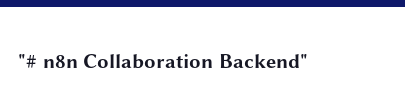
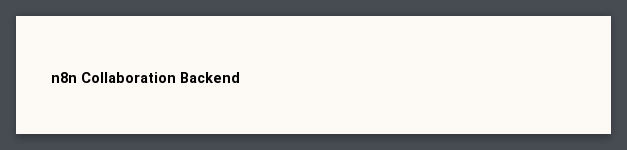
[18,54,37,68] "# -> (51, 77) none
[218,54,308,68] Backend" -> [180,72,240,83] Backend

